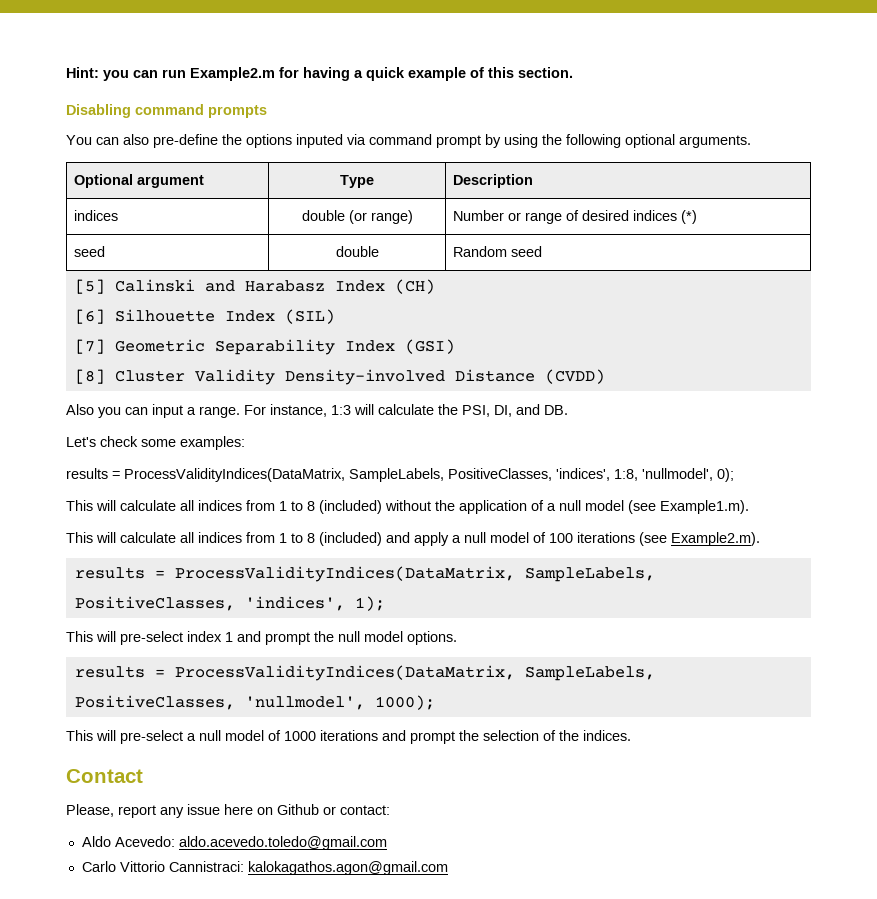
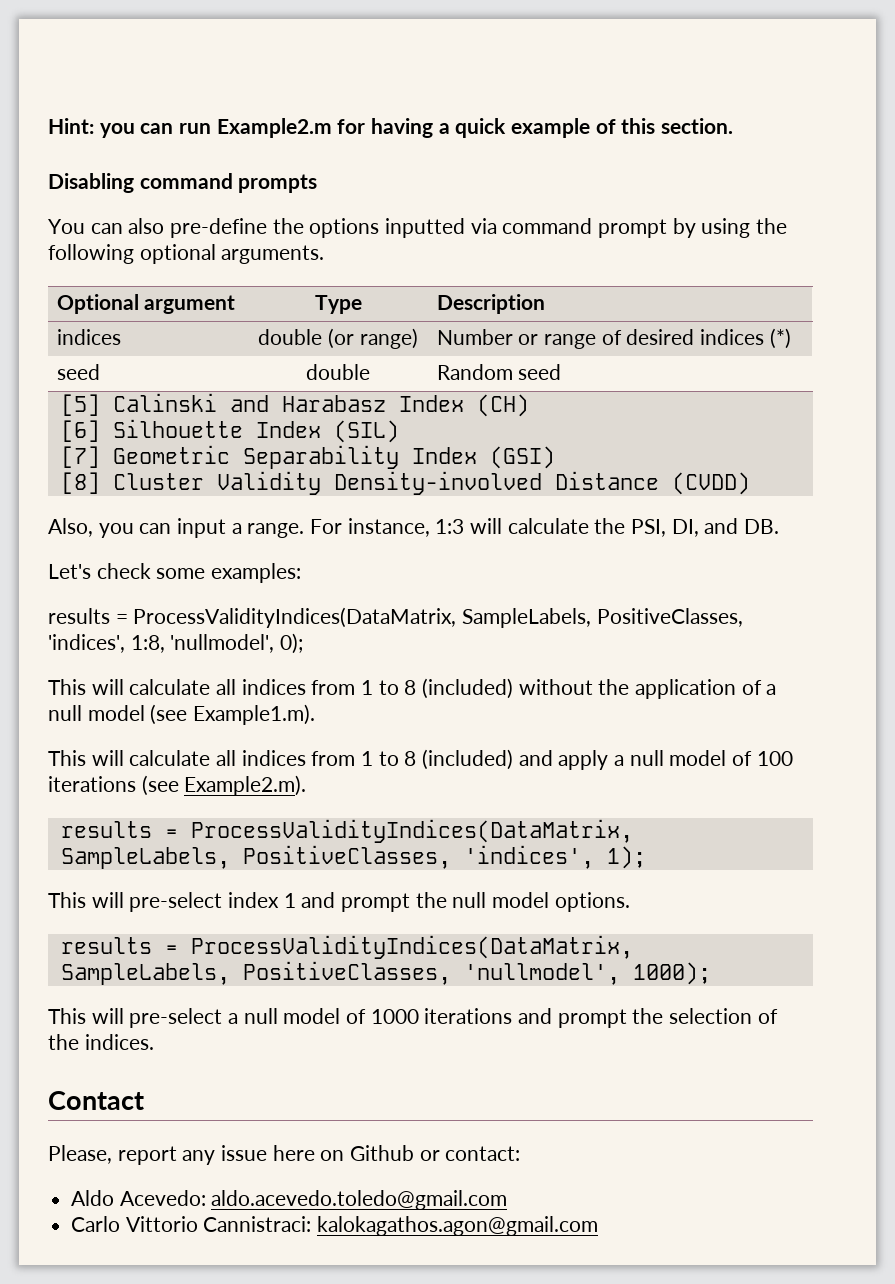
[296,134,343,148] inputed -> [385,218,466,238] inputted
[66,404,94,415] Also -> [48,518,93,537] Also,

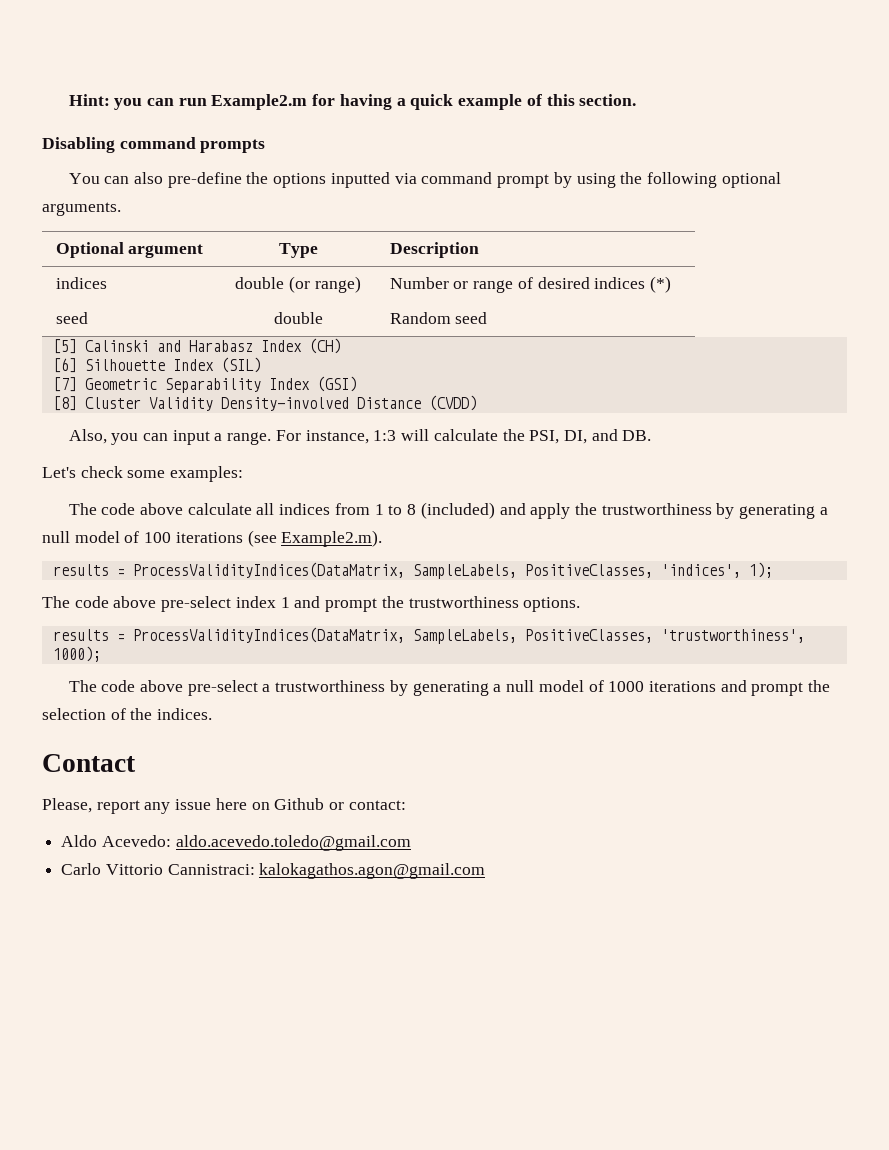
[48,607,743,628] [48,633,304,654] [48,678,777,699] [48,704,316,725] [48,750,124,766] results = ProcessValidityIndices(DataMatrix, SampleLabels, PositiveClasses, 'indices', 1:8, 'nullmodel', 0); // This will calculate all indices from 1 to 8 (included) without the application of a null model (see Example1.m). // This will -> [68,503,184,515] The code above
(609, 760) none -> [575,503,816,519] the trustworthiness by generating
[48,892,124,908] This will -> [42,596,157,608] The code above
[452,892,550,908] null model -> [408,596,519,608] trustworthiness
[463,963,620,985] 'nullmodel', -> [660,629,805,643] 'trustworthiness',
[48,1008,223,1028] This will pre-select -> [68,680,489,696] The code above pre-select a trustworthiness by generating

